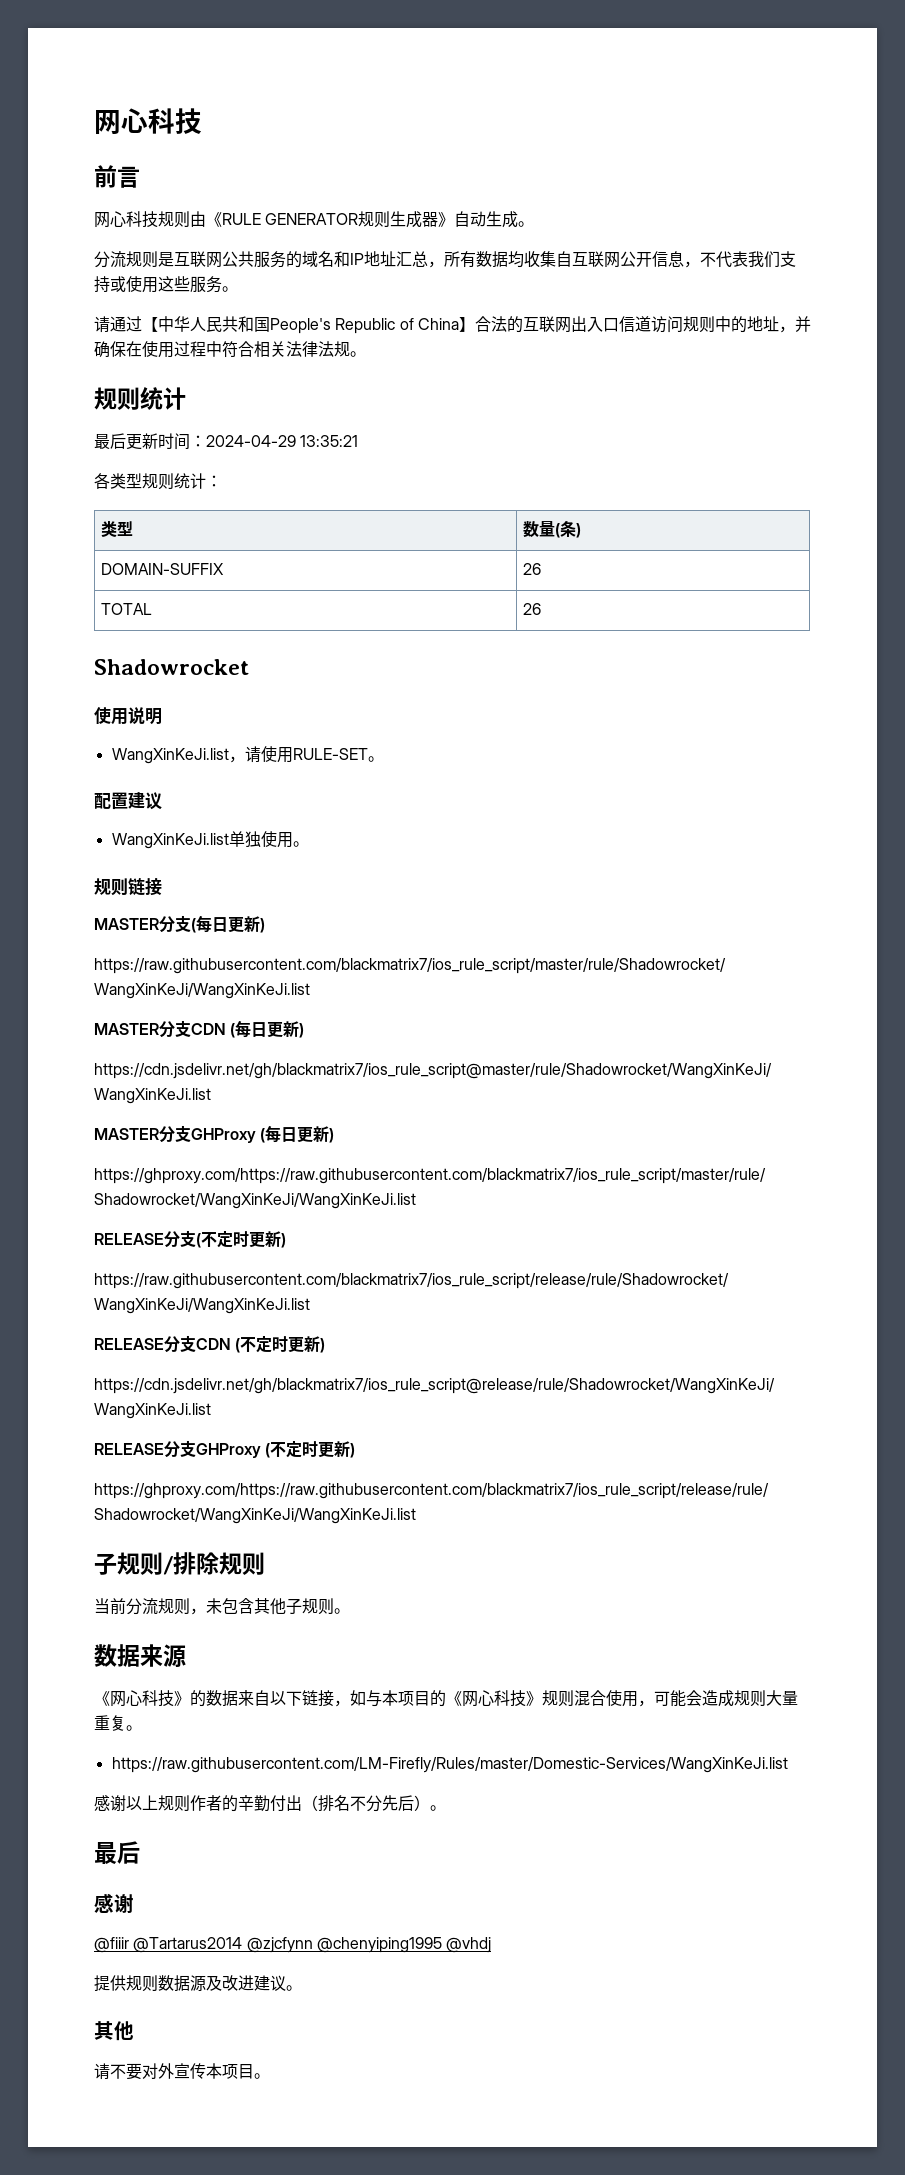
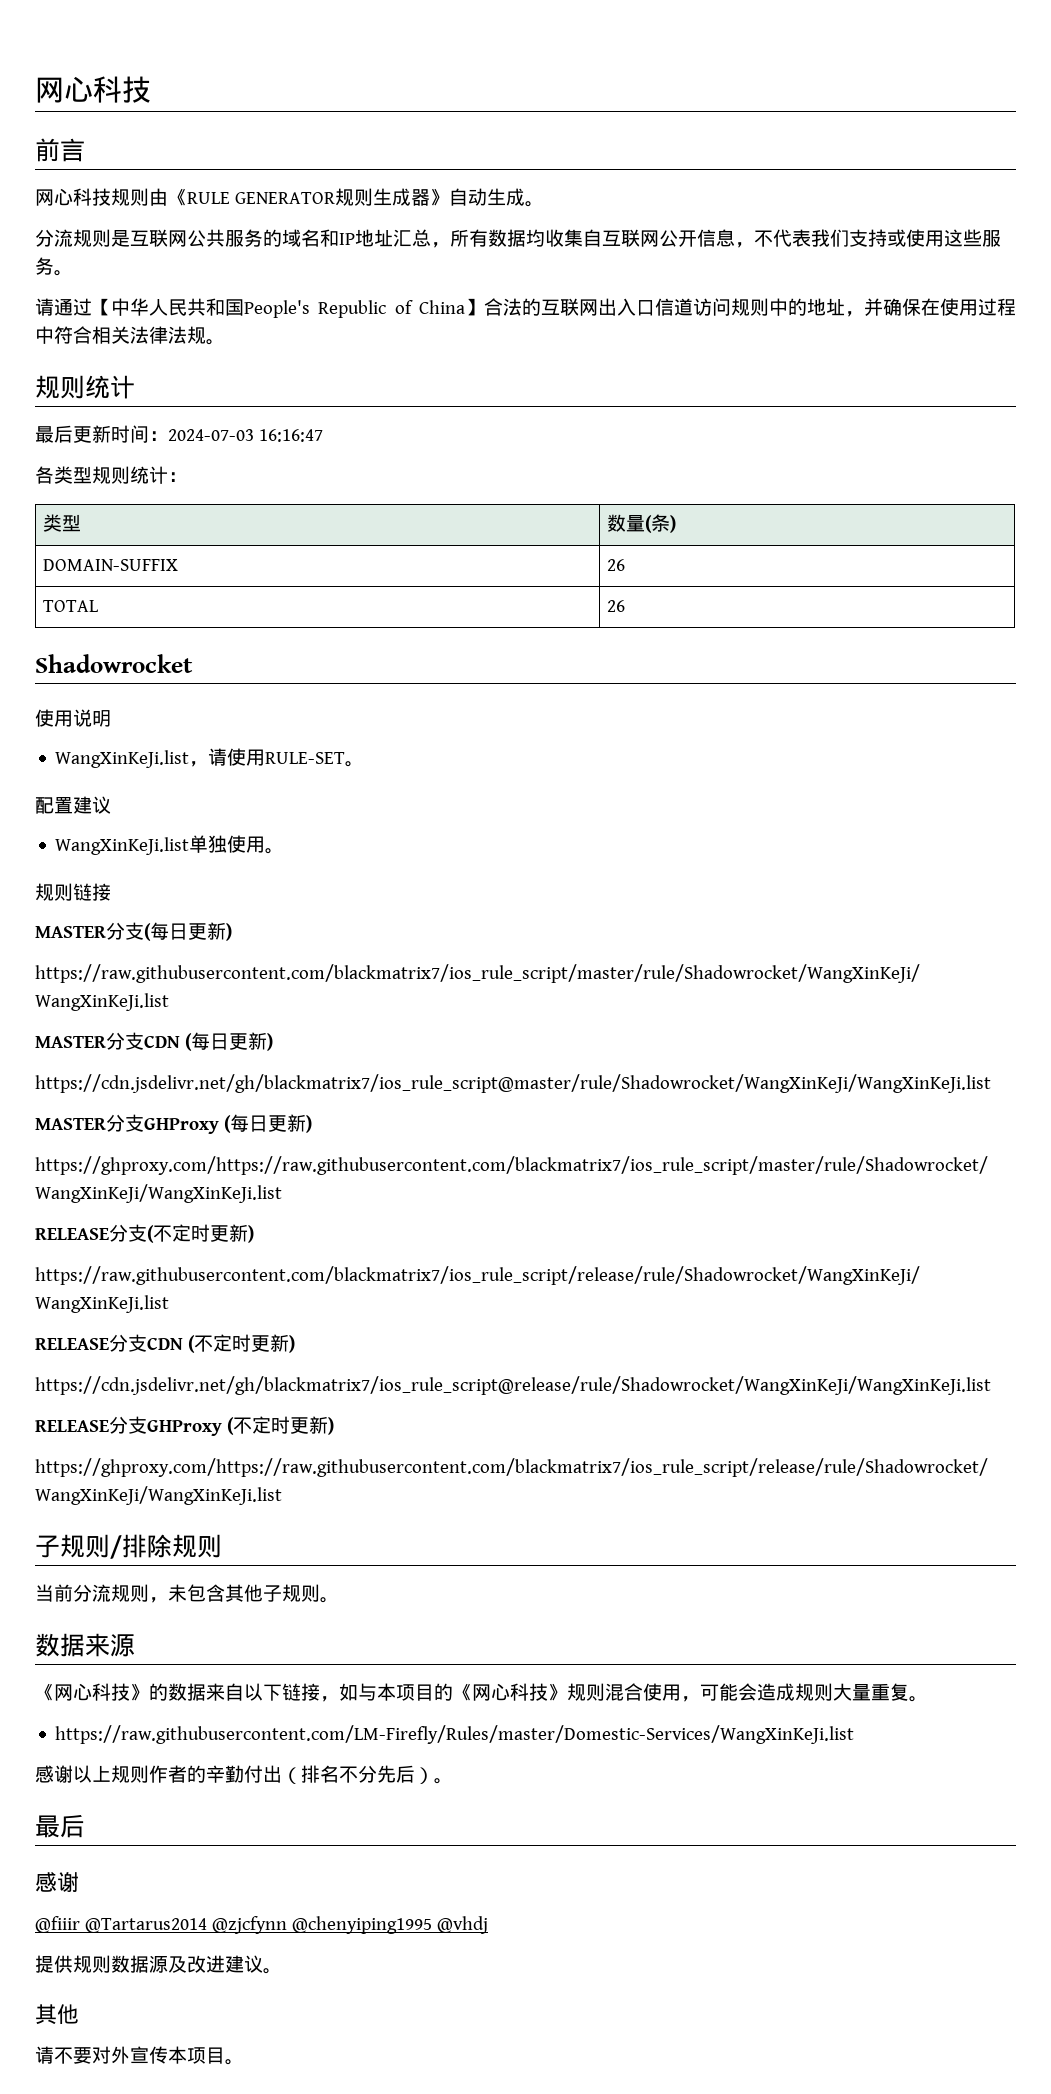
[206,435,359,447] 2024-04-29 13:35:21 -> [168,429,323,442] 2024-07-03 16:16:47

